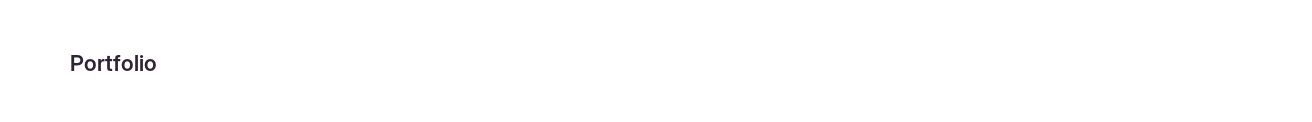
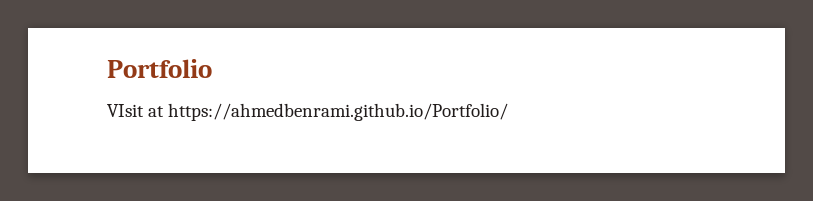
(157, 63) none -> [107,103,509,121] // VIsit at https://ahmedbenrami.github.io/Portfolio/

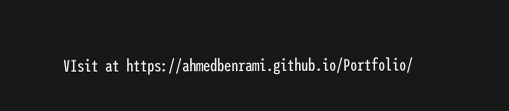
[107,59,212,78] Portfolio // -> (63, 65) none

